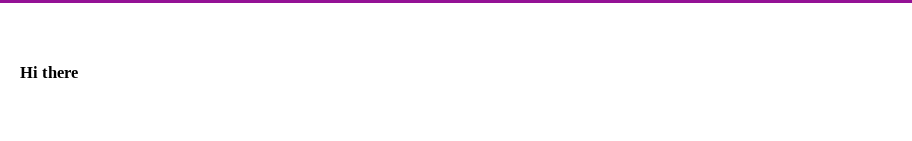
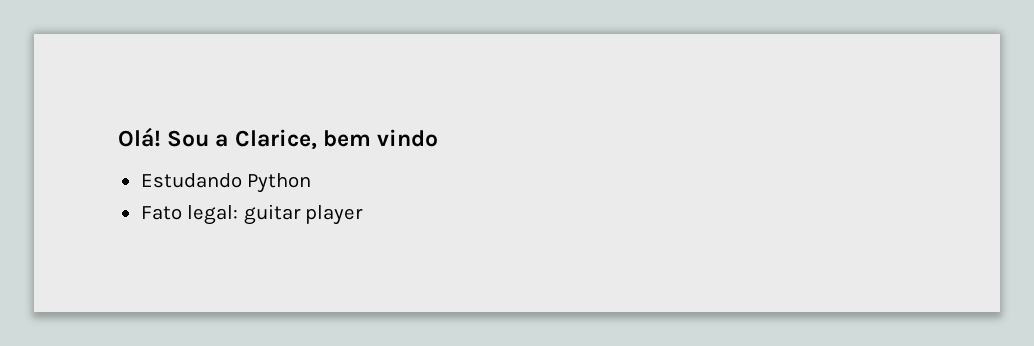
[20,66,79,78] Hi there -> [118,127,439,150] [140,173,312,193] [140,204,364,225] Olá! Sou a Clarice, bem vindo // Estudando Python // Fato legal: guitar player

